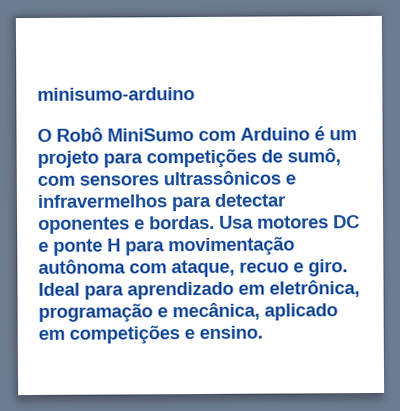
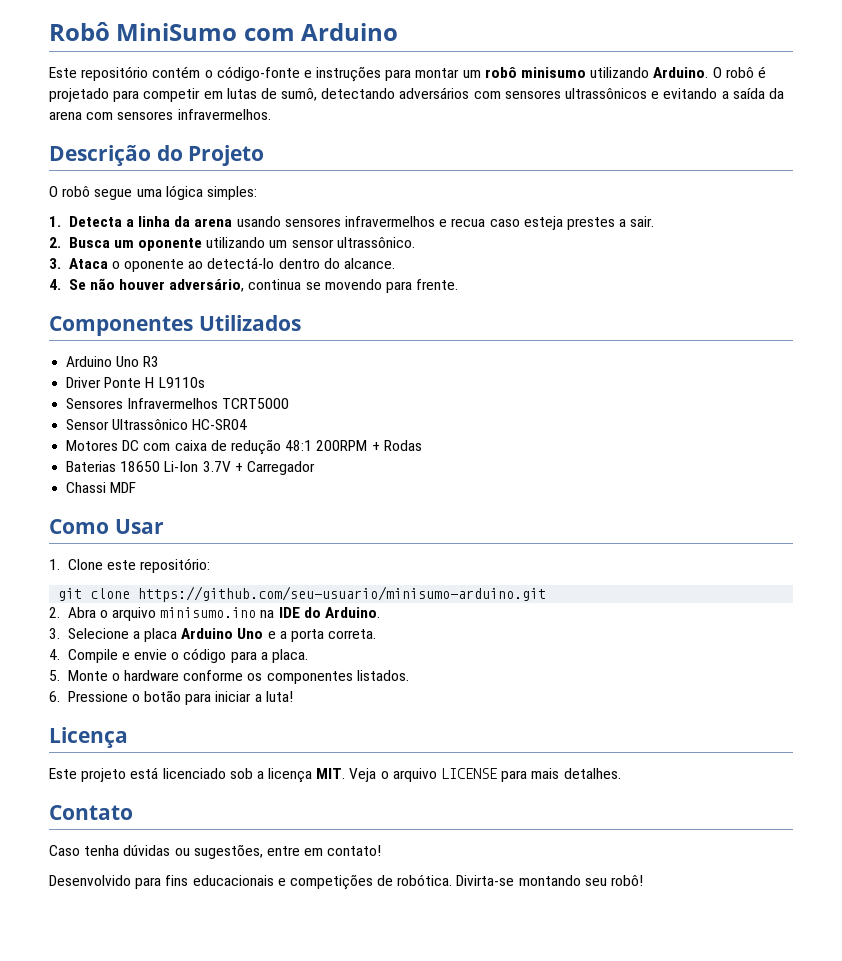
[37,87,195,101] [37,128,52,142] minisumo-arduino // O -> (49, 31) none
[314,126,357,141] [37,148,341,169] [37,170,296,186] [37,193,286,212] [38,215,360,234] [38,236,295,257] [38,259,348,278] [38,280,360,300] [38,302,338,323] [38,325,263,345] é um projeto para competições de sumô, com sensores ultrassônicos e infravermelhos para detectar oponentes e bordas. Usa motores DC e ponte H para movimentação autônoma com ataque, recuo e giro. Ideal para aprendizado em eletrônica, programação e mecânica, aplicado em competições e ensino. -> [49,66,766,82] [49,87,784,102] [49,109,271,120] [49,145,265,166] [49,185,257,200] [49,216,655,230] [49,237,415,251] [49,257,396,272] [49,278,459,293] [49,315,301,336] [66,356,160,367] [66,377,205,388] [66,398,290,409] [66,419,248,430] [66,439,422,455] [66,461,315,475] [66,482,137,493] [49,519,164,534] [49,558,211,573] [58,586,547,602] [49,607,381,621] [49,628,377,642] [49,648,309,663] [49,670,409,684] [49,690,293,705] [49,727,128,748] [49,767,621,783] [49,805,133,820] [49,844,382,859] [49,874,644,890] // Este repositório contém o código-fonte e instruções para montar um robô minisumo utilizando Arduino. O robô é projetado para competir em lutas de sumô, detectando adversários com sensores ultrassônicos e evitando a saída da arena com sensores infravermelhos. // Descrição do Projeto // O robô segue uma lógica simples: // 1. Detecta a linha da arena usando sensores infravermelhos e recua caso esteja prestes a sair. // 2. Busca um oponente utilizando um sensor ultrassônico. // 3. Ataca o oponente ao detectá-lo dentro do alcance. // 4. Se não houver adversário, continua se movendo para frente. // Componentes Utilizados // Arduino Uno R3 // Driver Ponte H L9110s // Sensores Infravermelhos TCRT5000 // Sensor Ultrassônico HC-SR04 // Motores DC com caixa de redução 48:1 200RPM + Rodas // Baterias 18650 Li-Ion 3.7V + Carregador // Chassi MDF // Como Usar // 1. Clone este repositório: // git clone https://github.com/seu-usuario/minisumo-arduino.git // 2. Abra o arquivo minisumo.ino na IDE do Arduino. // 3. Selecione a placa Arduino Uno e a porta correta. // 4. Compile e envie o código para a placa. // 5. Monte o hardware conforme os componentes listados. // 6. Pressione o botão para iniciar a luta! // Licença // Este projeto está licenciado sob a licença MIT. Veja o arquivo LICENSE para mais detalhes. // Contato // Caso tenha dúvidas ou sugestões, entre em contato! // Desenvolvido para fins educacionais e competições de robótica. Divirta-se montando seu robô!

